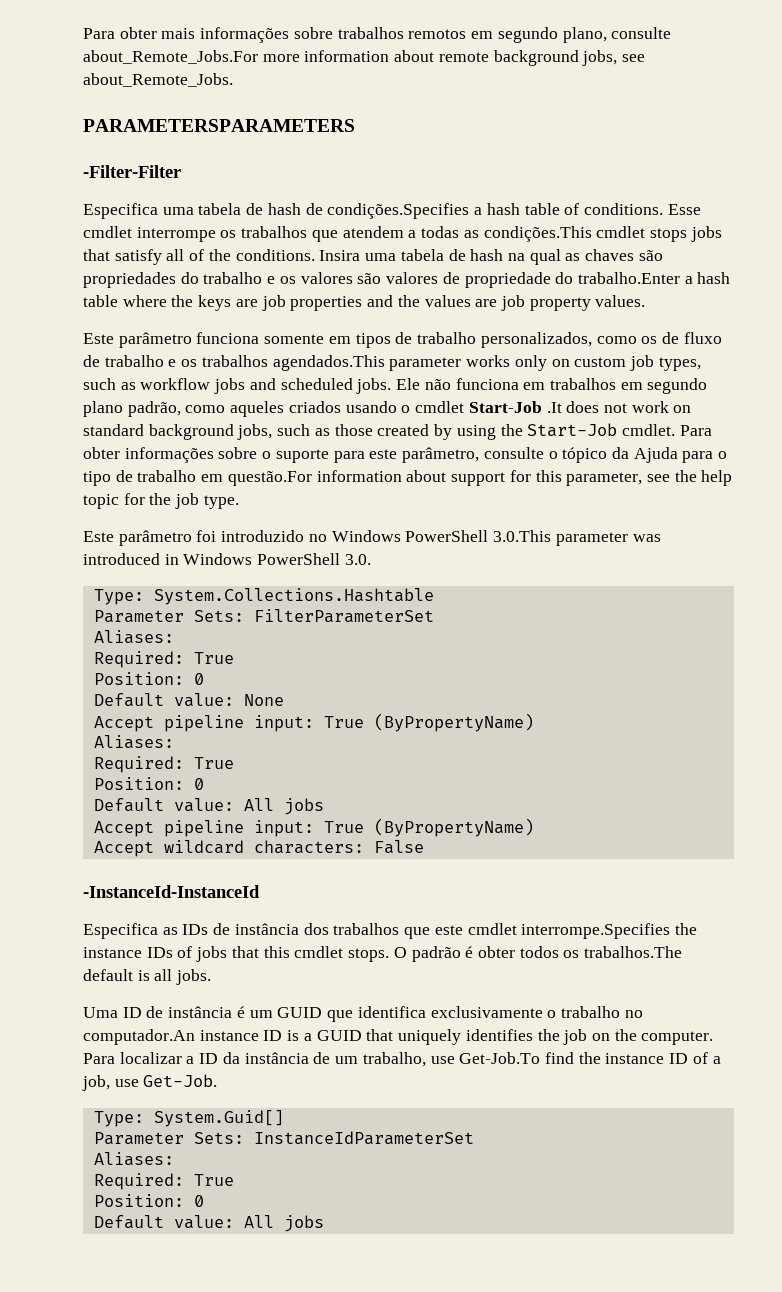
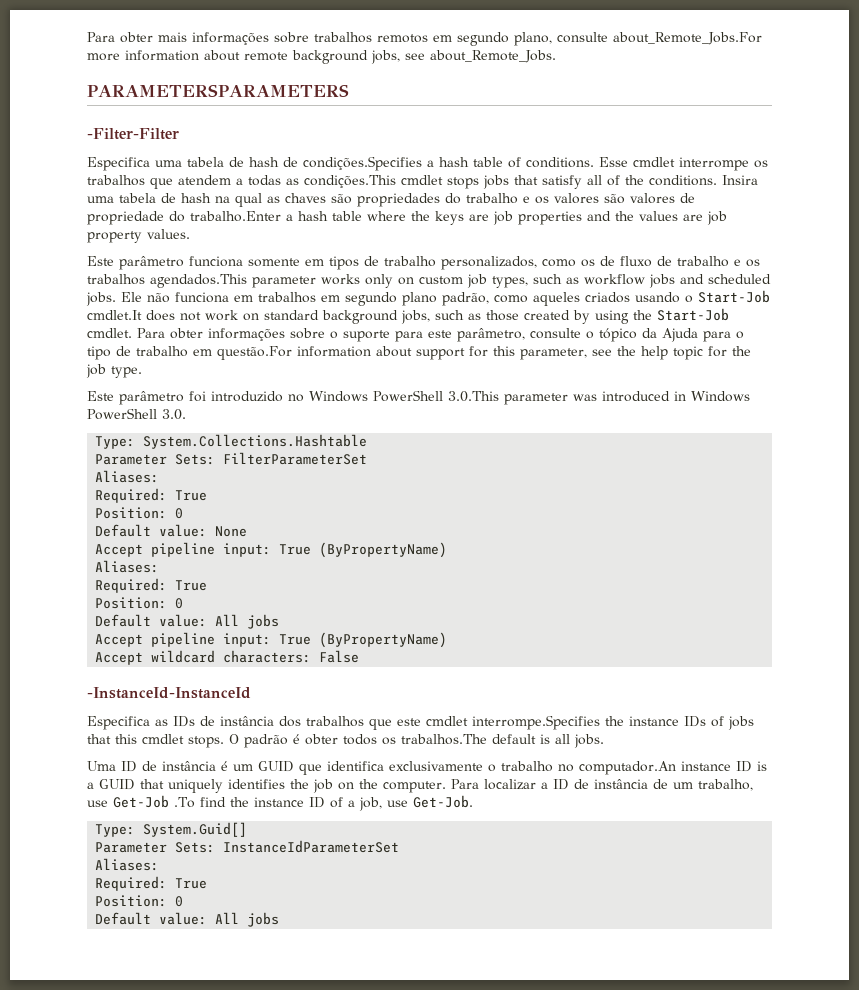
[415,401,562,413] cmdlet Start-Job .It -> [698,290,770,303] [87,310,142,320] Start-Job cmdlet.It
[222,1052,240,1064] da -> [574,779,589,789] de
[459,1052,541,1064] Get-Job.To -> [113,795,195,808] Get-Job .To

